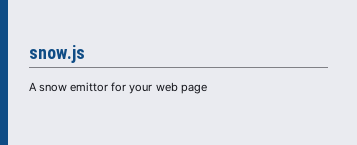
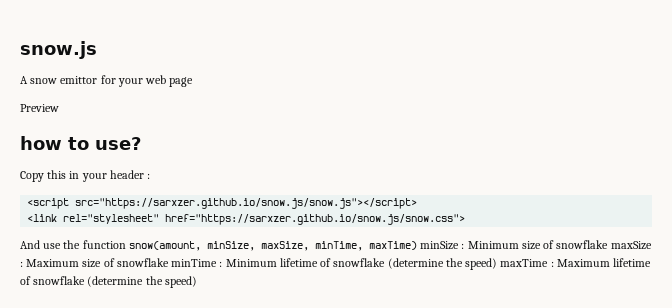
(207, 89) none -> [20,104,59,112] [20,136,141,150] [20,170,151,182] [27,198,418,209] [27,214,466,225] [20,240,652,251] [20,258,652,270] [20,276,197,288] // Preview // how to use? // Copy this in your header : // <script src="https://sarxzer.github.io/snow.js/snow.js"></script> // <link rel="stylesheet" href="https://sarxzer.github.io/snow.js/snow.css"> // And use the function snow(amount, minSize, maxSize, minTime, maxTime) minSize : Minimum size of snowflake maxSize : Maximum size of snowflake minTime : Minimum lifetime of snowflake (determine the speed) maxTime : Maximum lifetime of snowflake (determine the speed)

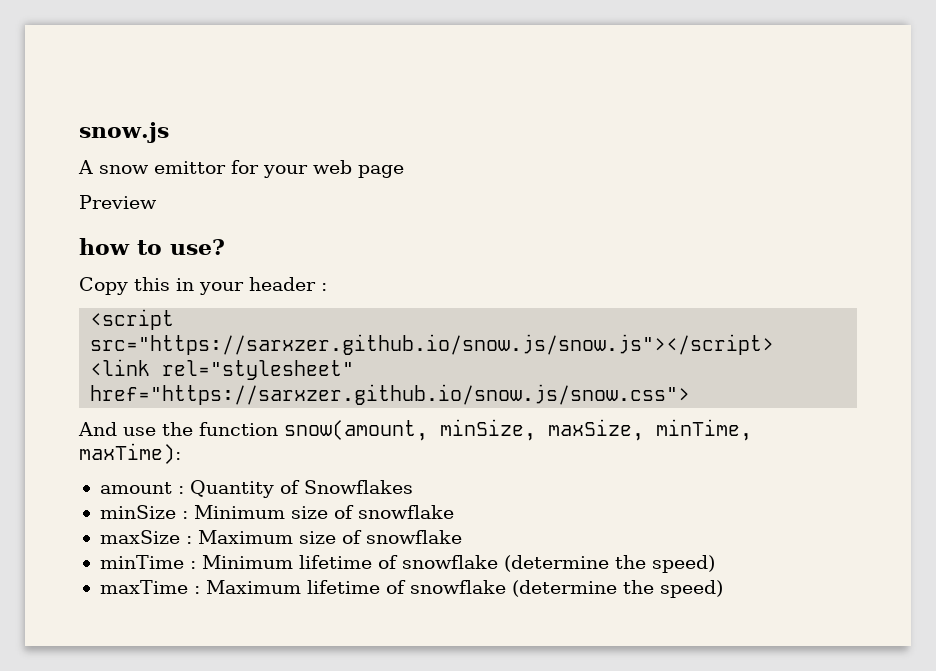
[368,241,417,250] maxTime) -> [79,443,181,464] [99,480,413,498] maxTime): // amount : Quantity of Snowflakes //
(609, 244) none -> (454, 512) //
(169, 262) none -> (462, 537) //
(498, 264) none -> (715, 564) //

